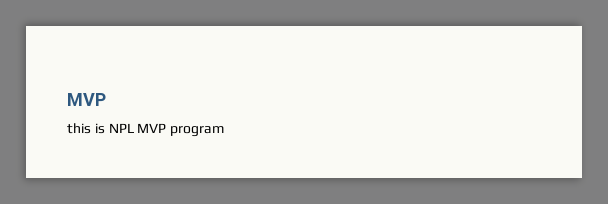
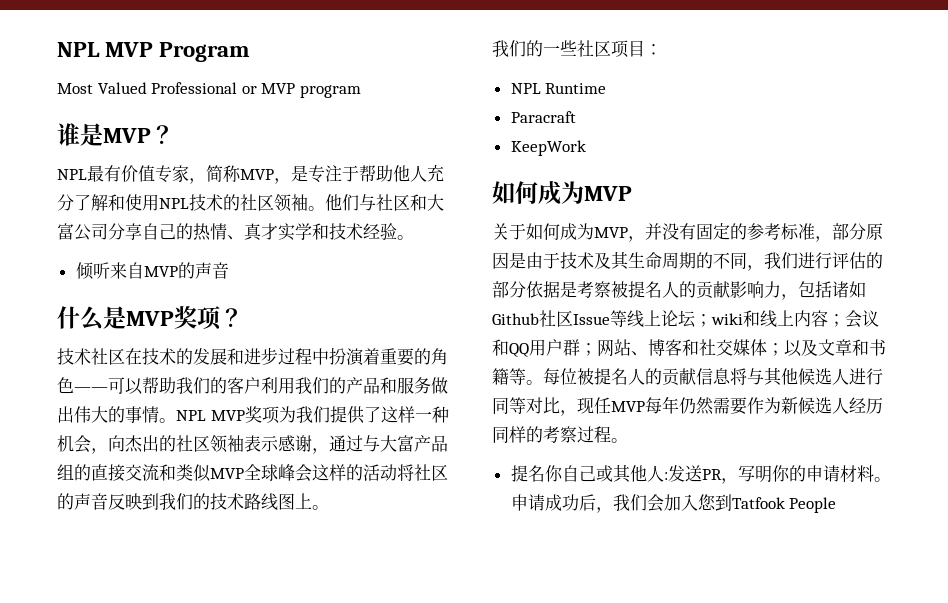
[67,93,106,106] [67,123,225,137] MVP // this is NPL MVP program -> [57,42,251,62] [57,82,361,98] [57,123,174,146] [57,164,444,184] [57,194,444,212] [57,223,414,241] [75,262,229,280] [57,306,243,331] [57,347,448,366] [57,377,448,395] [57,406,449,424] [57,435,448,454] [57,464,448,482] [57,493,329,511] [492,40,662,58] [510,83,607,94] [510,111,576,123] [510,140,586,156] [492,181,632,205] [492,223,883,242] [492,251,883,271] [492,281,866,300] [492,310,879,328] [492,339,886,357] [492,367,883,386] [492,396,883,416] [492,426,628,443] [510,464,891,484] [510,494,837,513] NPL MVP Program // Most Valued Professional or MVP program // 谁是MVP？ // NPL最有价值专家，简称MVP，是专注于帮助他人充分了解和使用NPL技术的社区领袖。他们与社区和大富公司分享自己的热情、真才实学和技术经验。 // 倾听来自MVP的声音 // 什么是MVP奖项？ // 技术社区在技术的发展和进步过程中扮演着重要的角色——可以帮助我们的客户利用我们的产品和服务做出伟大的事情。NPL MVP奖项为我们提供了这样一种机会，向杰出的社区领袖表示感谢，通过与大富产品组的直接交流和类似MVP全球峰会这样的活动将社区的声音反映到我们的技术路线图上。 // 我们的一些社区项目： // NPL Runtime // Paracraft // KeepWork // 如何成为MVP // 关于如何成为MVP，并没有固定的参考标准，部分原因是由于技术及其生命周期的不同，我们进行评估的部分依据是考察被提名人的贡献影响力，包括诸如Github社区Issue等线上论坛；wiki和线上内容；会议和QQ用户群；网站、博客和社交媒体；以及文章和书籍等。每位被提名人的贡献信息将与其他候选人进行同等对比，现任MVP每年仍然需要作为新候选人经历同样的考察过程。 // 提名你自己或其他人:发送PR，写明你的申请材料。申请成功后，我们会加入您到Tatfook People

